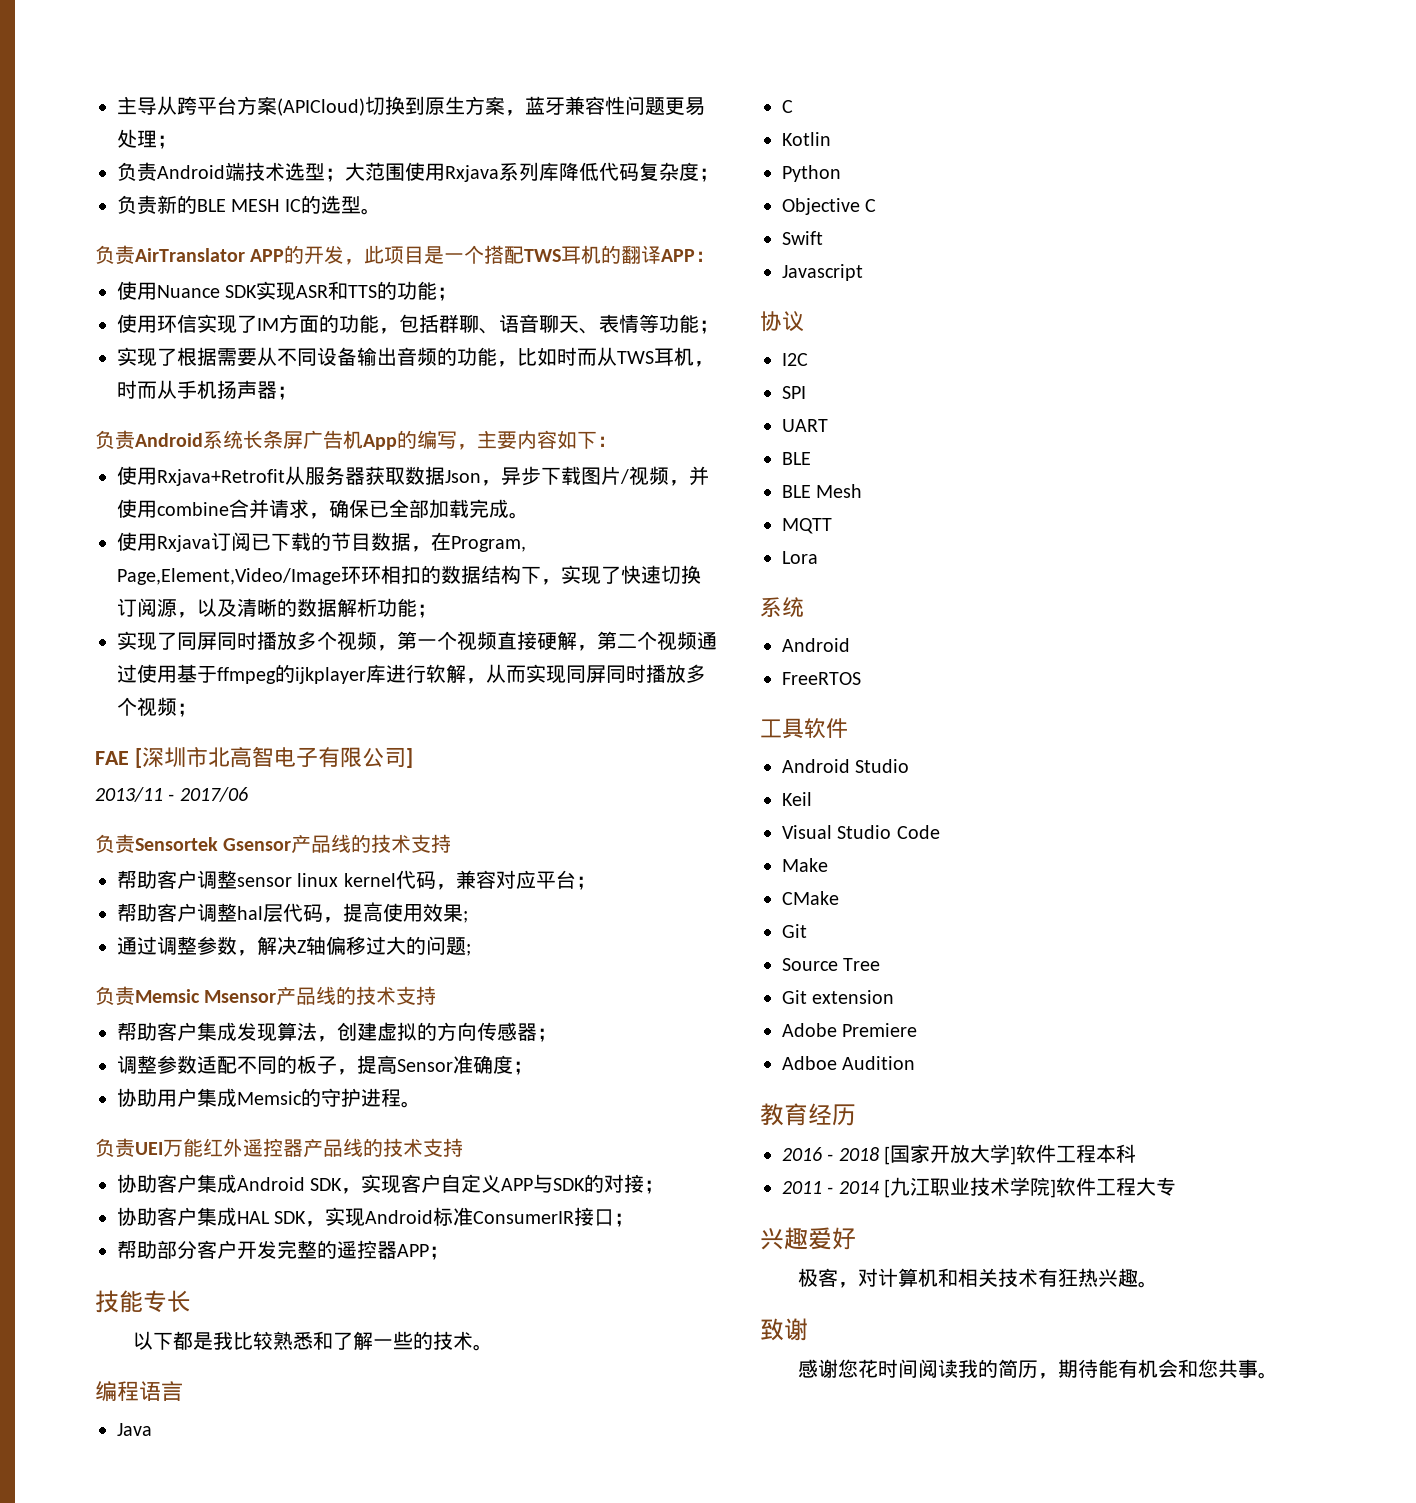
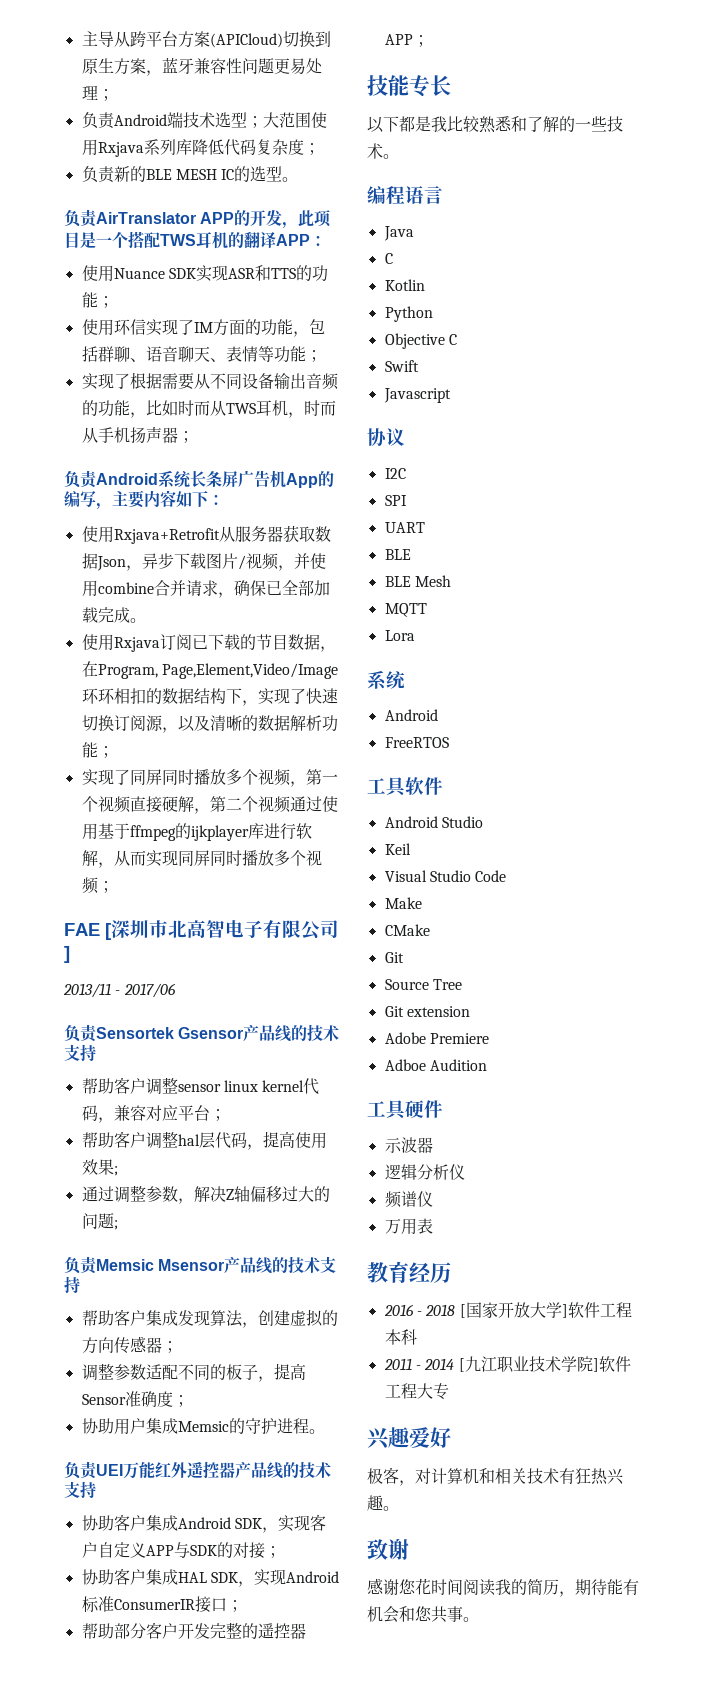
[373,1331,434,1350] 一些的 -> [559,116,607,132] 的一些
(916, 1063) none -> [367,1100,443,1120] [384,1137,433,1153] [384,1164,465,1180] [384,1191,433,1208] [384,1218,433,1235] // 工具硬件 // 示波器 // 逻辑分析仪 // 频谱仪 // 万用表

